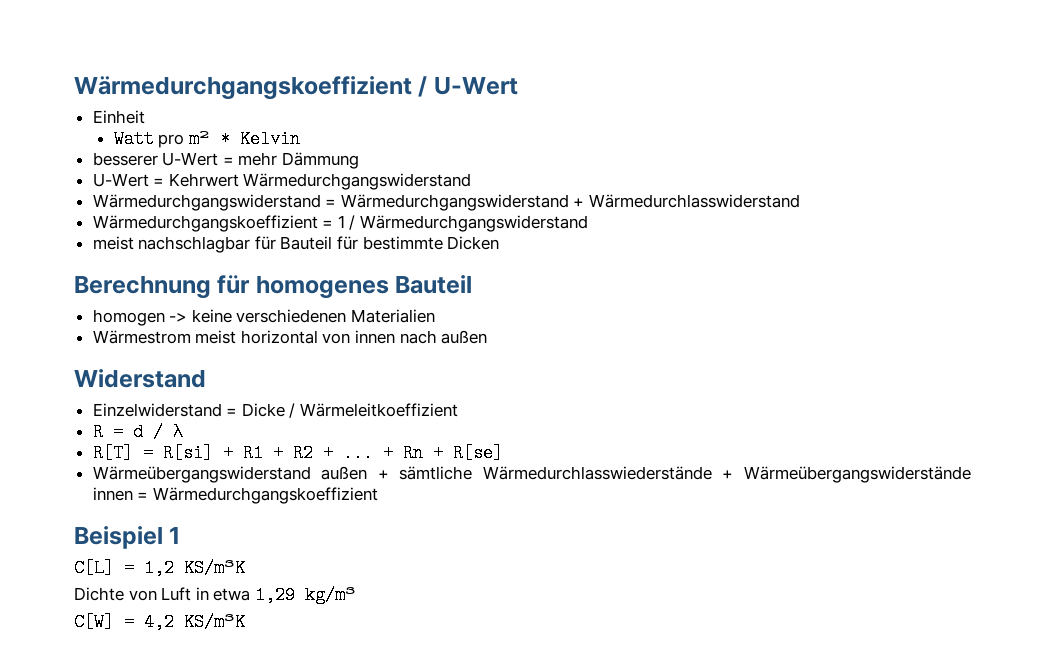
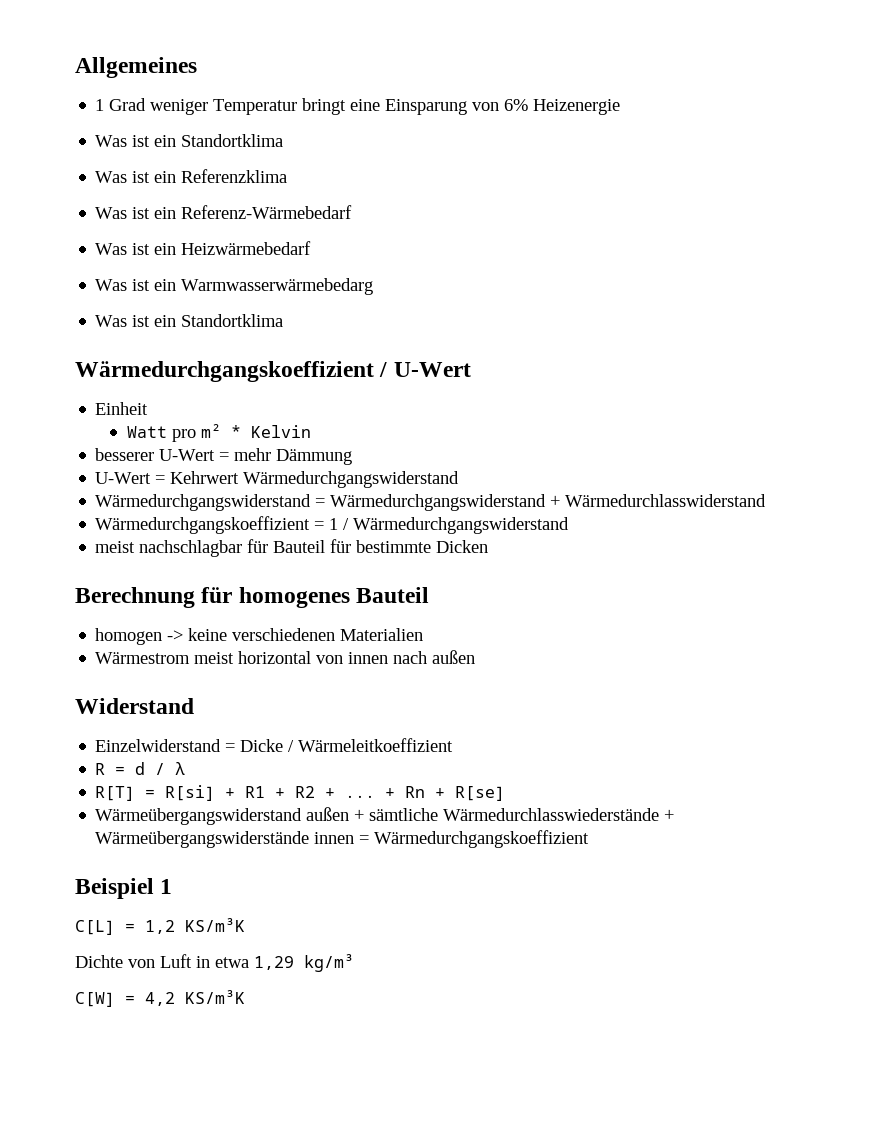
(74, 88) none -> [75,57,197,78] [95,98,621,115] [95,134,284,147] [95,169,288,183] [95,205,353,219] [95,241,312,255] [95,278,374,295] [95,314,284,327] Allgemeines // 1 Grad weniger Temperatur bringt eine Einsparung von 6% Heizenergie // Was ist ein Standortklima // Was ist ein Referenzklima // Was ist ein Referenz-Wärmebedarf // Was ist ein Heizwärmebedarf // Was ist ein Warmwasserwärmebedarg // Was ist ein Standortklima //

